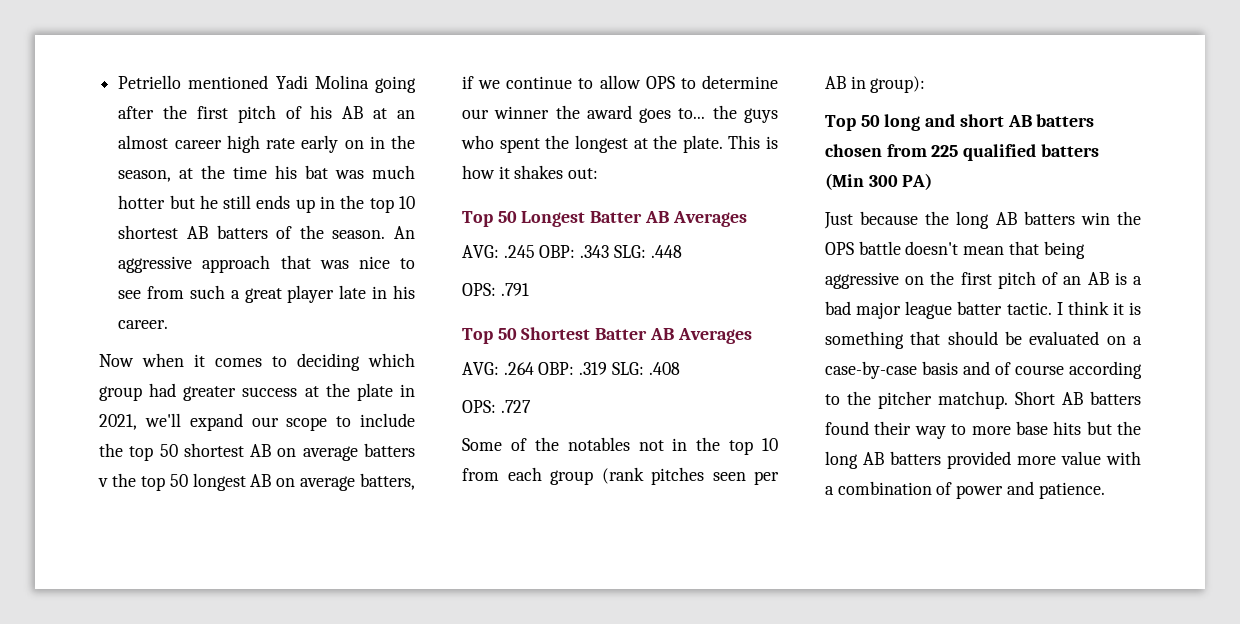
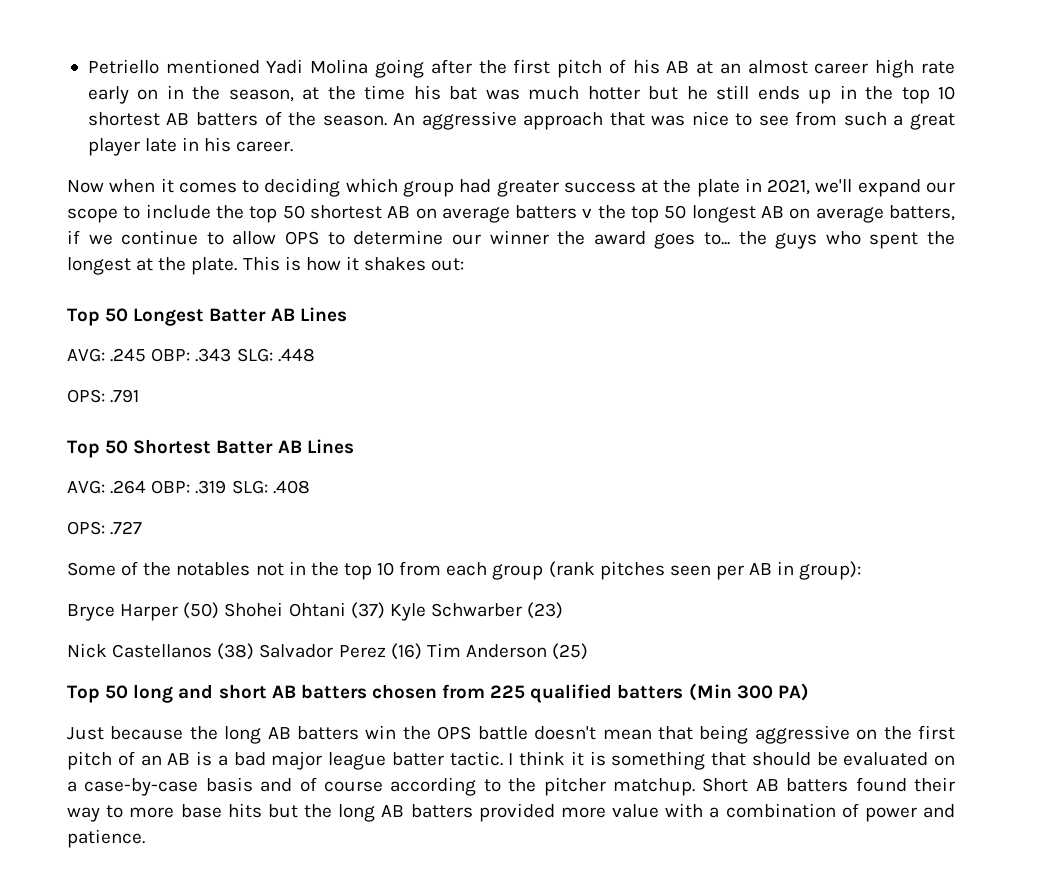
[672,211,747,227] Averages -> [299,307,347,322] Lines
[677,328,752,344] Averages -> [306,439,354,454] Lines
(926, 84) none -> [67,602,564,621] [67,643,589,660] // Bryce Harper (50) Shohei Ohtani (37) Kyle Schwarber (23) // Nick Castellanos (38) Salvador Perez (16) Tim Anderson (25)

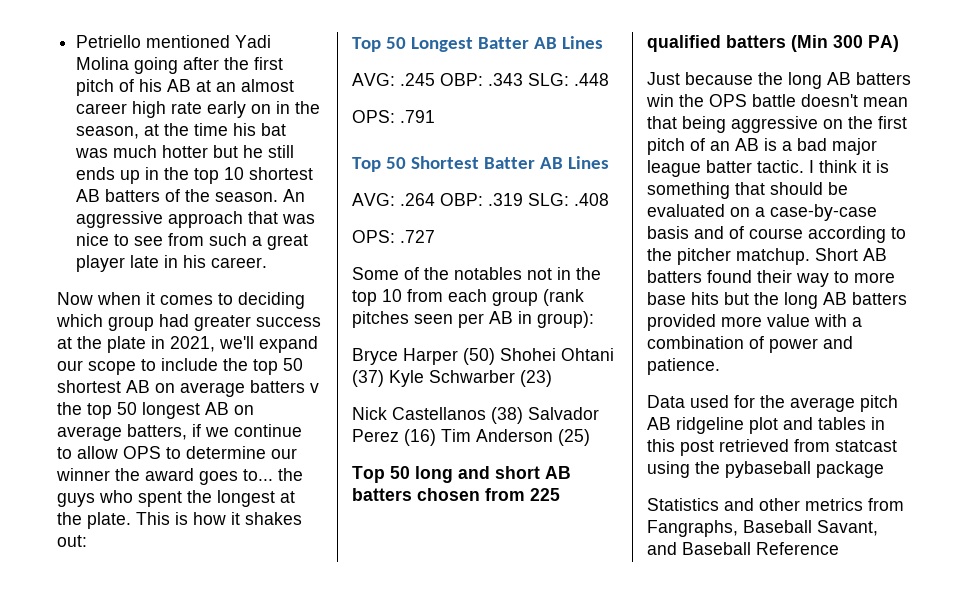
(145, 838) none -> [647,395,898,412] [647,417,885,434] [647,439,897,456] [647,461,884,478] [647,498,904,511] [647,520,878,537] [647,542,839,555] // Data used for the average pitch AB ridgeline plot and tables in this post retrieved from statcast using the pybaseball package // Statistics and other metrics from Fangraphs, Baseball Savant, and Baseball Reference

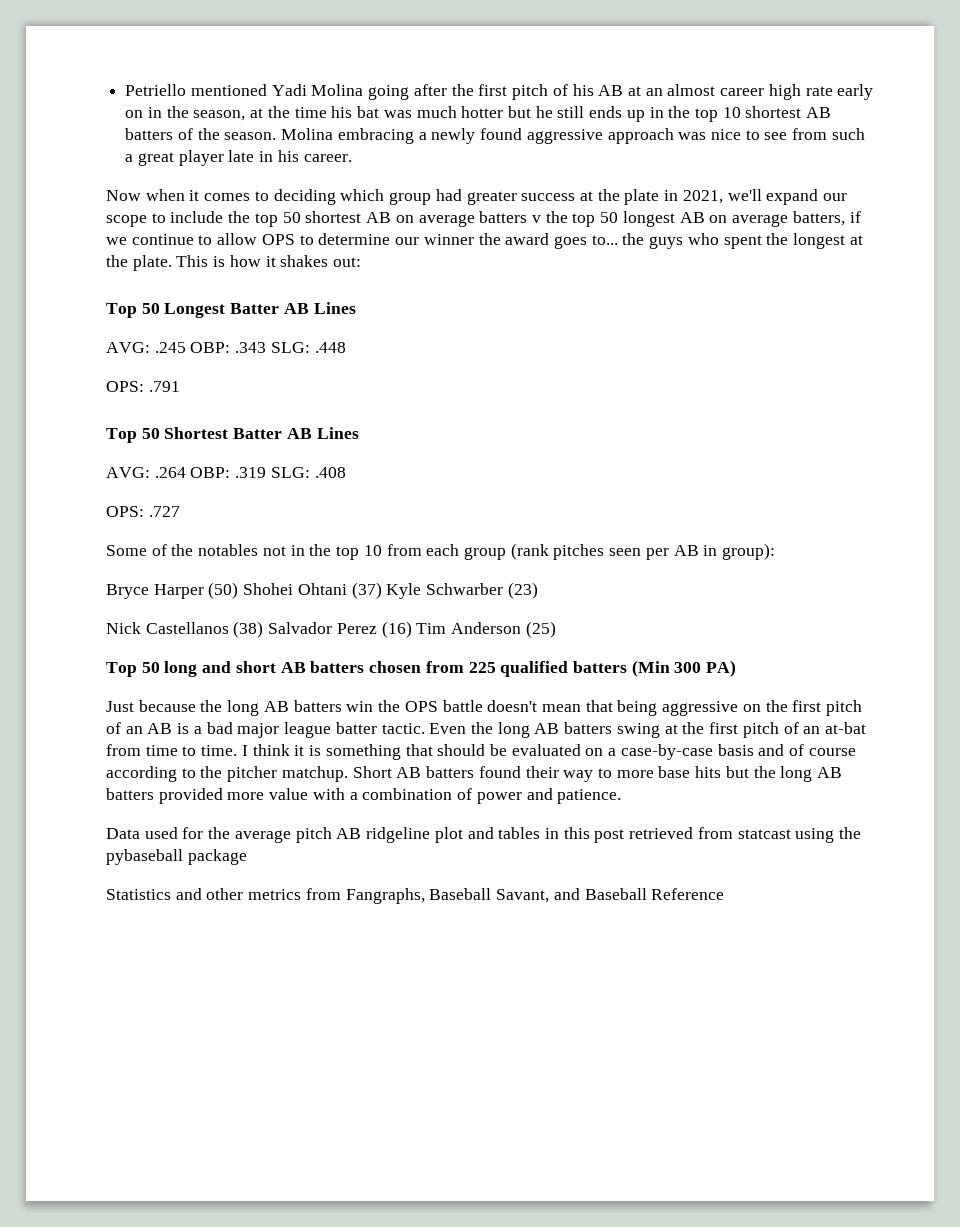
[283,189,306,202] An -> [281,128,523,144] Molina embracing a newly found
[248,211,279,224] that -> (674, 136) none
(804, 166) none -> [429,722,866,738] [106,744,238,756] Even the long AB batters swing at the first pitch of an at-bat from time to time.

